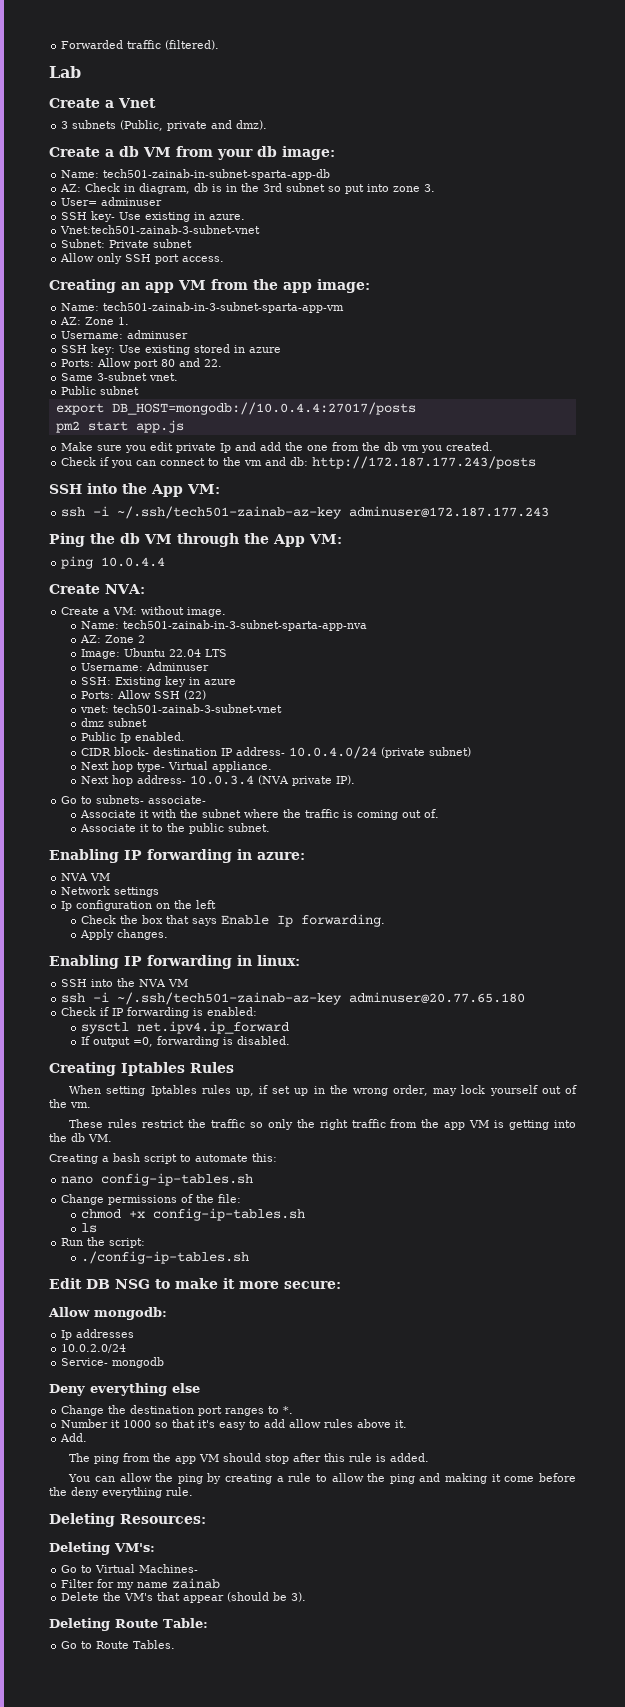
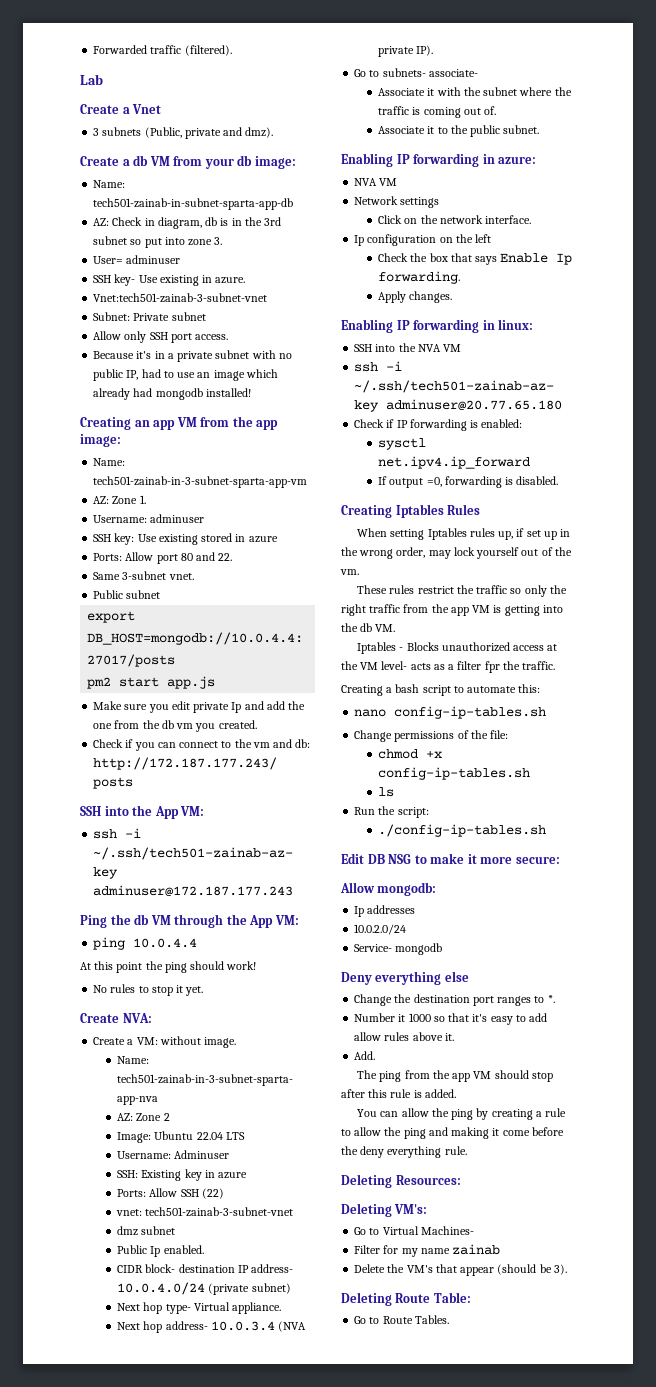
(225, 259) none -> [93,350,292,362] [93,369,278,381] [93,388,251,400] // Because it's in a private subnet with no public IP, had to use an image which already had mongodb installed!
(166, 562) none -> [80,961,257,973] [93,984,204,996] // At this point the ping should work! // No rules to stop it yet.
(160, 892) none -> [378,215,532,224] // Click on the network interface.
(112, 1138) none -> [357,642,558,654] [341,661,556,673] // Iptables - Blocks unauthorized access at the VM level- acts as a filter fpr the traffic.

